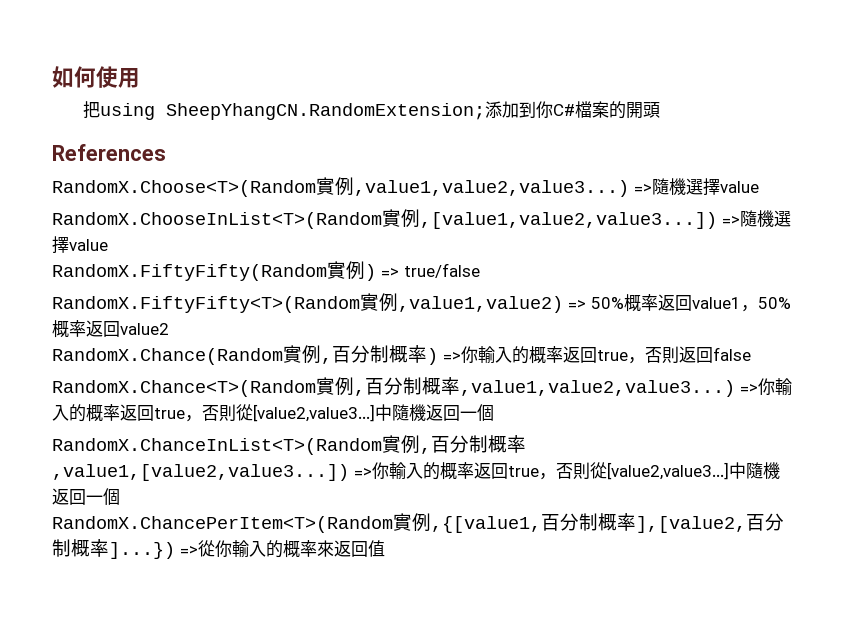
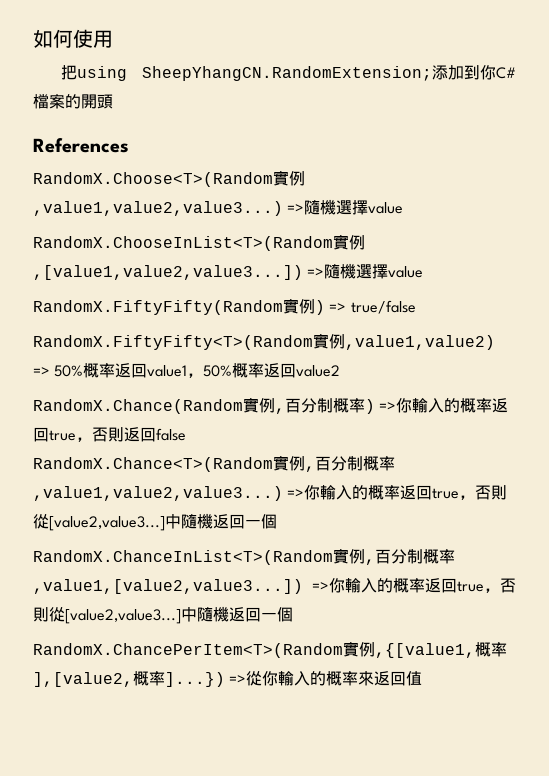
[541,513,598,531] 百分制 -> (475, 650) none
[746,513,784,531] [52,539,71,557] 百分制 -> (133, 679) none

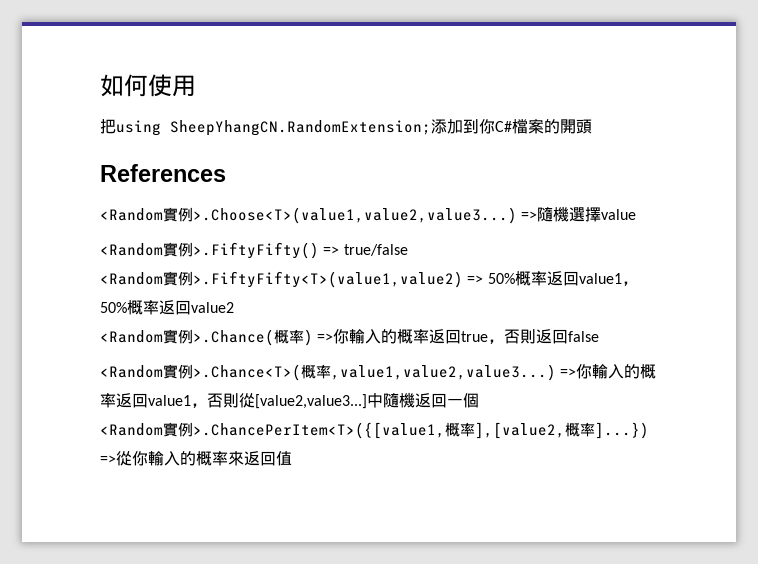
[33,170,305,187] [33,199,404,216] [33,234,365,251] [33,263,424,280] [33,298,325,315] RandomX.Choose<T>(Random實例,value1,value2,value3...) =>隨機選擇value // RandomX.ChooseInList<T>(Random實例,[value1,value2,value3...]) =>隨機選擇value // RandomX.FiftyFifty(Random實例) -> [100,206,637,224] [100,242,319,259] <Random實例>.Choose<T>(value1,value2,value3...) =>隨機選擇value // <Random實例>.FiftyFifty()
[33,333,495,350] RandomX.FiftyFifty<T>(Random實例,value1,value2) -> [100,271,463,288] <Random實例>.FiftyFifty<T>(value1,value2)
[33,397,333,414] RandomX.Chance(Random實例,百分制 -> [100,329,274,346] <Random實例>.Chance(
[33,455,363,472] RandomX.Chance<T>(Random實例,百分制 -> [100,364,301,381] <Random實例>.Chance<T>(
[432,485,508,500] [33,513,277,531] [33,548,455,565] [33,578,516,594] [33,606,293,624] [33,641,475,658] true，否則從[value2,value3...]中隨機返回一個 // RandomX.ChanceInList<T>(Random實例,百分制概率,value1,[value2,value3...]) =>你輸入的概率返回true，否則從[value2,value3...]中隨機返回一個 // RandomX.ChancePerItem<T>(Random實例,{[value1, -> [148,392,479,409] [100,422,445,439] value1，否則從[value2,value3...]中隨機返回一個 // <Random實例>.ChancePerItem<T>({[value1,

